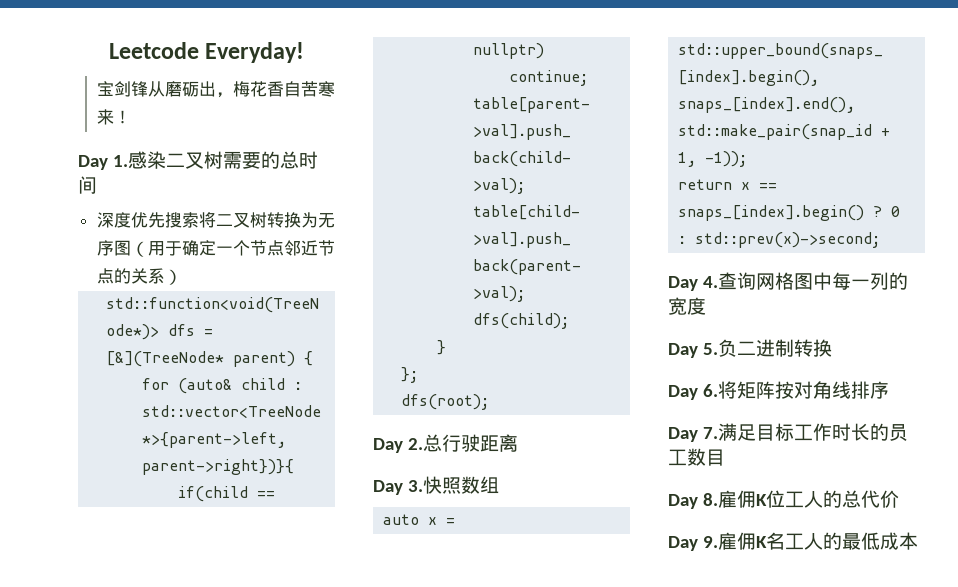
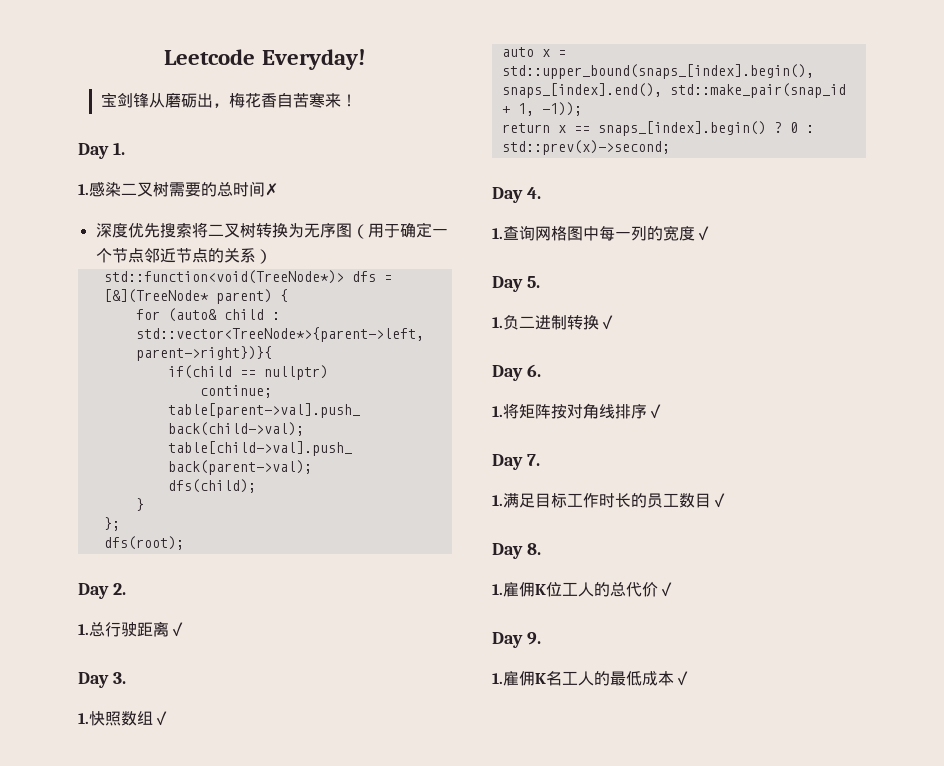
(129, 161) none -> [78,184,89,195] // 1.
(97, 185) none -> [265,183,278,196] ✗
(424, 444) none -> [78,624,89,635] // 1.
(519, 443) none -> [169,622,185,637] ✓
(424, 486) none -> [78,713,89,724] // 1.
(500, 485) none -> [153,711,169,726] ✓
(719, 282) none -> [492,228,503,239] // 1.
(706, 306) none -> [695,226,711,241] ✓
(719, 349) none -> [492,317,503,328] // 1.
(833, 348) none -> [599,315,615,330] ✓
(719, 390) none -> [492,406,503,417] // 1.
(890, 390) none -> [647,404,663,419] ✓
(719, 433) none -> [492,495,503,506] // 1.
(725, 457) none -> [711,493,727,508] ✓
(719, 499) none -> [492,584,503,595] // 1.
(900, 499) none -> [658,582,674,597] ✓
(719, 542) none -> [492,673,503,684] // 1.
(919, 541) none -> [674,671,690,686] ✓

